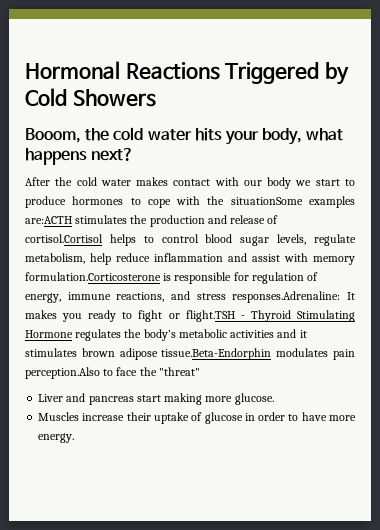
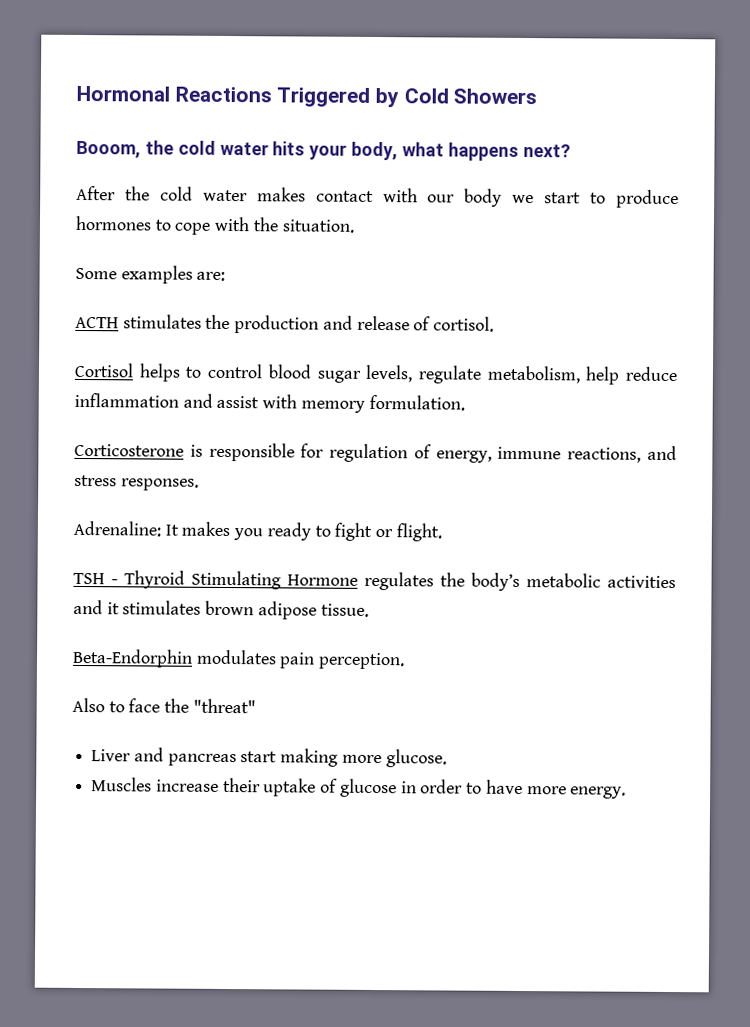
[230,196,355,208] [25,216,72,224] situationSome examples are:ACTH -> [281,219,354,233] [75,265,226,284] [75,316,119,329] situation. // Some examples are: // ACTH
[25,234,103,243] cortisol.Cortisol -> [433,316,495,332] [74,362,134,378] cortisol. // Cortisol
[25,272,161,281] formulation.Corticosterone -> [368,394,465,411] [74,443,184,457] formulation. // Corticosterone
[232,291,341,303] responses.Adrenaline: -> [120,478,199,491] [73,520,161,537] responses. // Adrenaline:
[185,310,235,322] flight.TSH -> [395,523,442,542] [73,572,105,585] flight. // TSH
[161,348,356,360] [25,367,100,379] tissue.Beta-Endorphin modulates pain perception.Also -> [320,603,369,617] [72,648,406,670] [72,697,105,713] tissue. // Beta-Endorphin modulates pain perception. // Also

